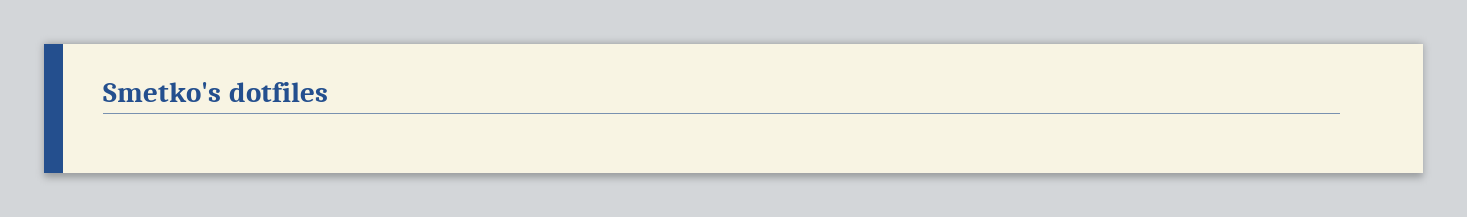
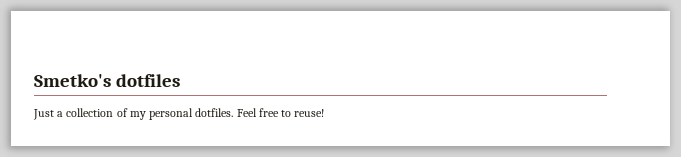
(328, 92) none -> [33,108,325,120] // Just a collection of my personal dotfiles. Feel free to reuse!

